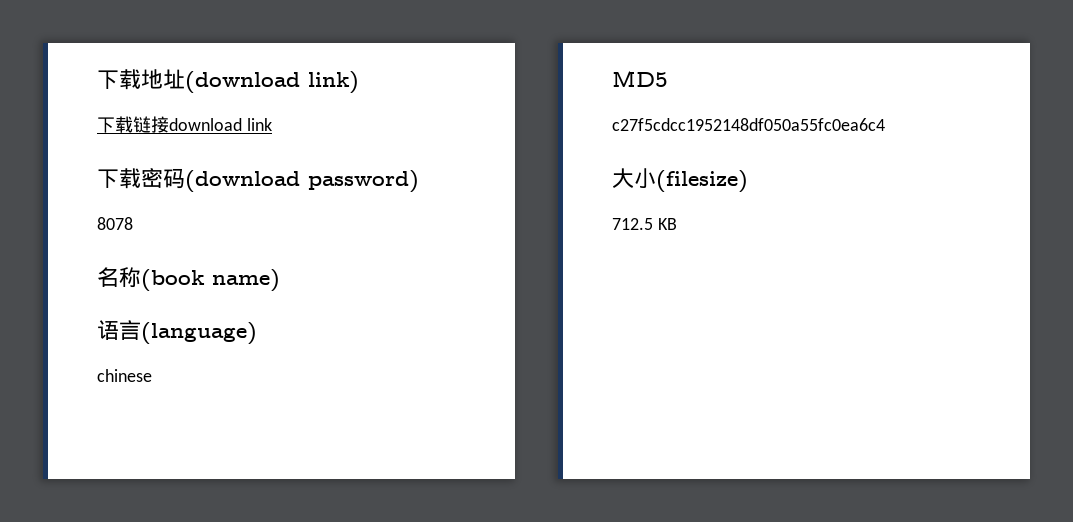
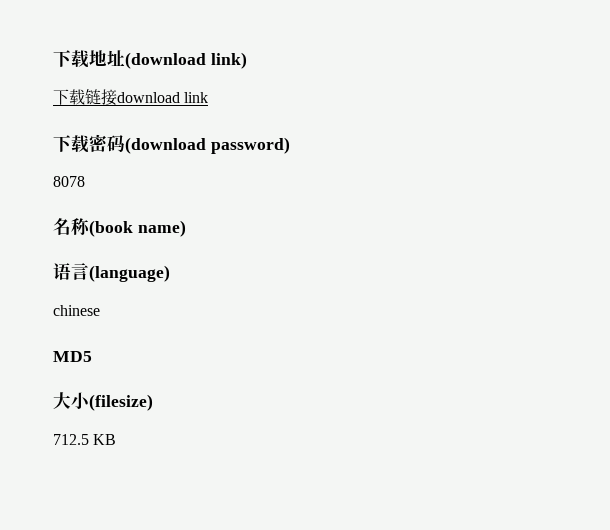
[612,118,885,131] // c27f5cdcc1952148df050a55fc0ea6c4 -> (92, 356) none

